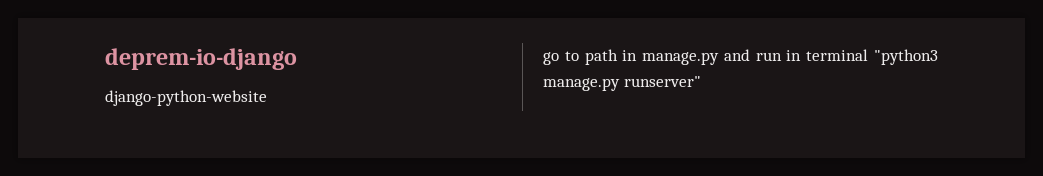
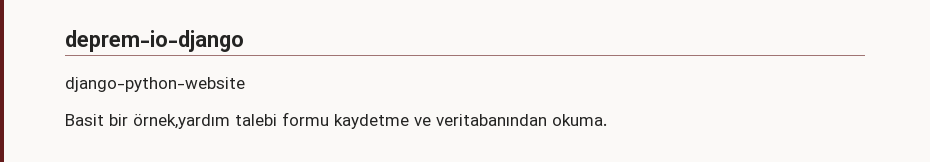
[543,49,938,65] [543,76,701,91] go to path in manage.py and run in terminal "python3 manage.py runserver" -> [65,112,607,129] Basit bir örnek,yardım talebi formu kaydetme ve veritabanından okuma.

